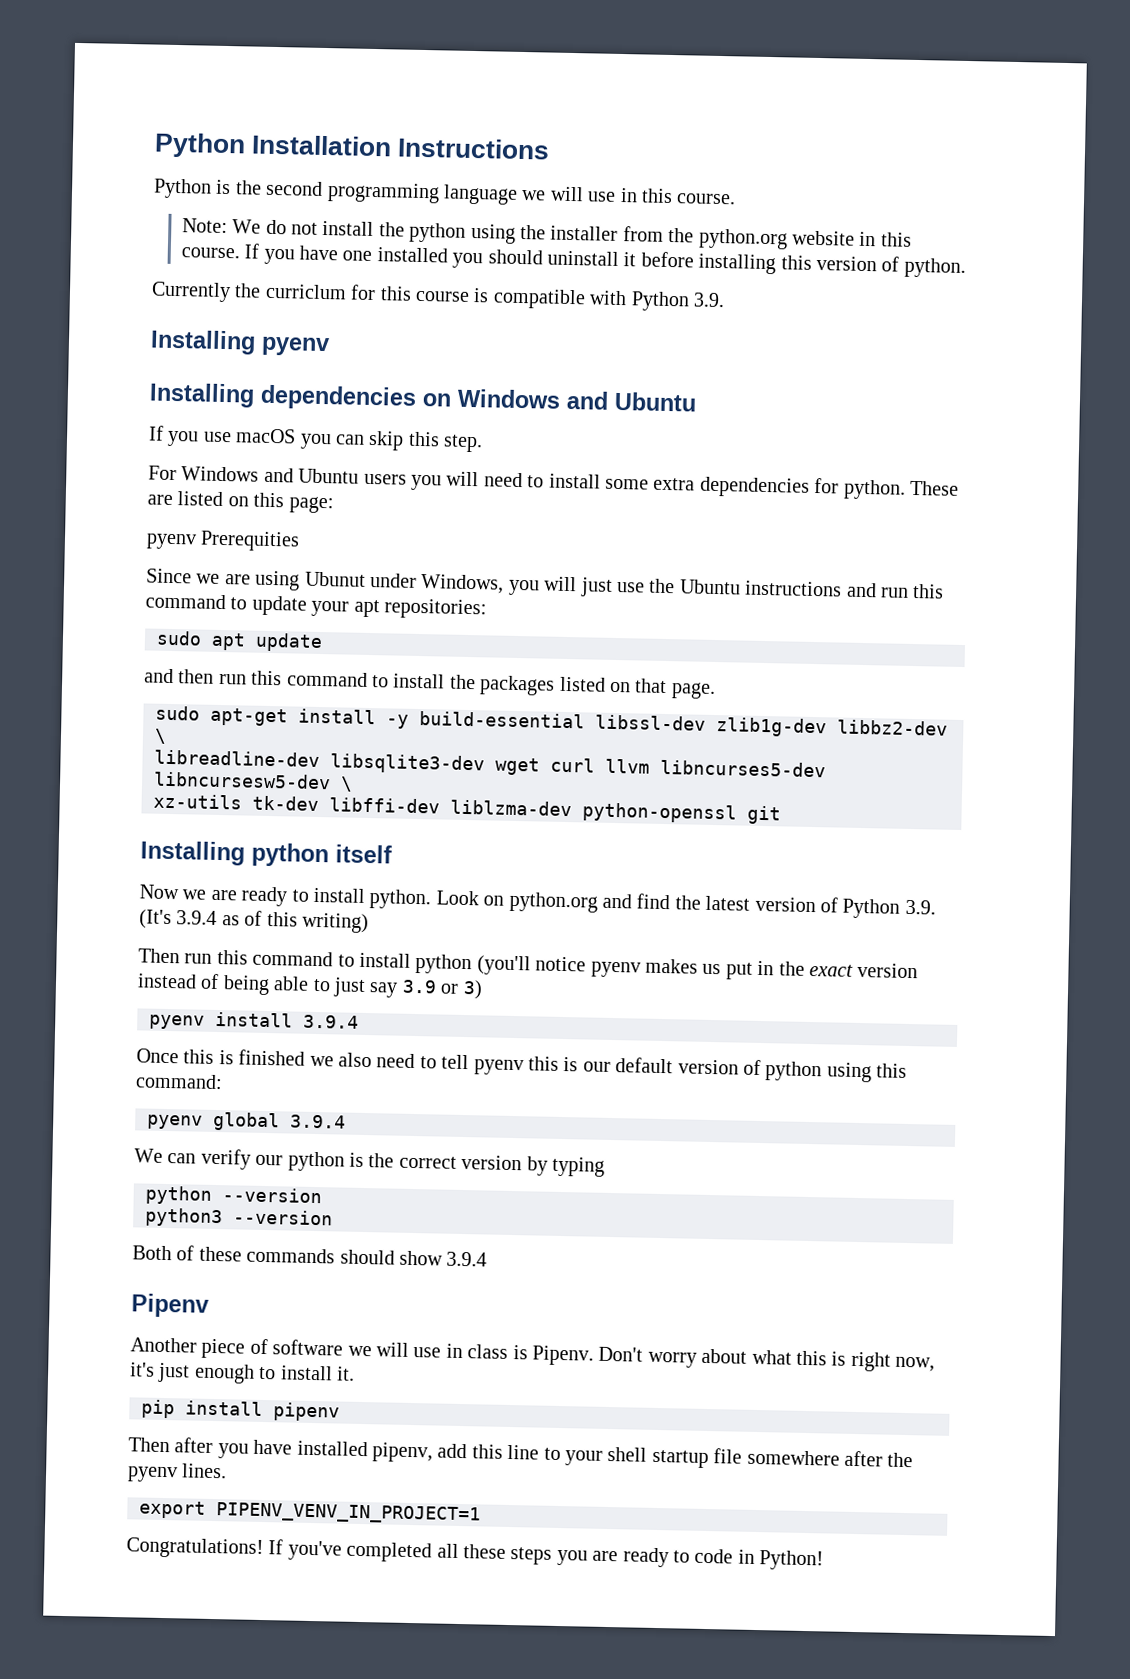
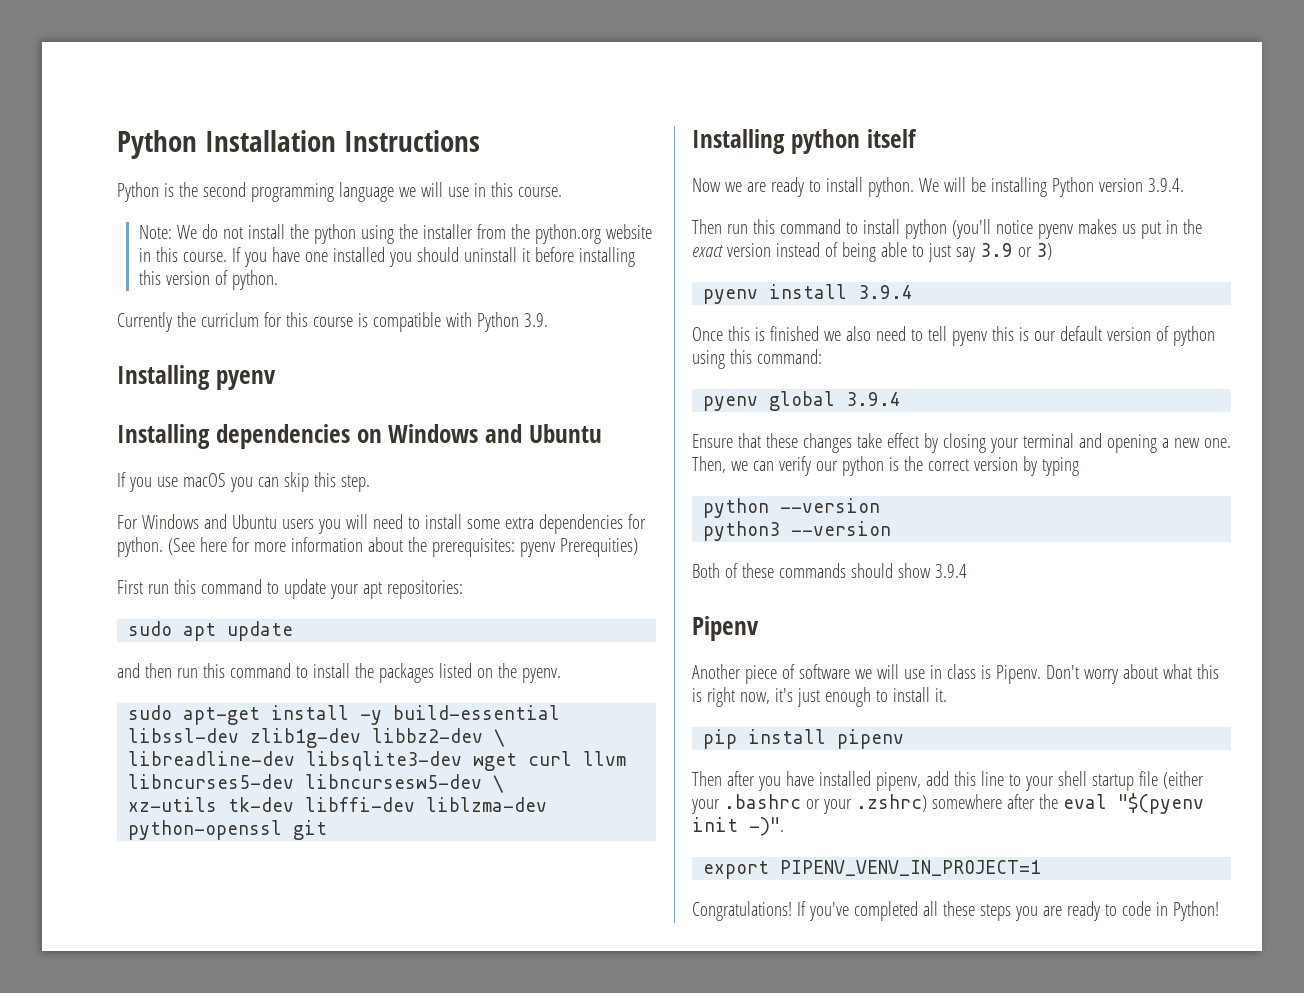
[909,480,959,496] [147,491,334,514] [146,530,301,552] [146,568,877,598] These are listed on this page: // pyenv Prerequities // Since we are using Ubunut under Windows, you will just use the Ubuntu instructions and -> [167,537,638,557] [117,580,143,594] (See here for more information about the prerequisites: pyenv Prerequities) // First
[634,678,716,700] that page. -> [497,663,561,683] the pyenv.
[435,890,936,919] [139,909,369,934] Look on python.org and find the latest version of Python 3.9. (It's 3.9.4 as of this writing) -> [918,177,1184,197] We will be installing Python version 3.9.4.
[134,1148,163,1163] We -> [692,433,1231,453] [692,456,748,473] Ensure that these changes take effect by closing your terminal and opening a new one. Then, we
[746,1449,914,1468] [127,1463,228,1483] somewhere after the pyenv lines. -> [1162,771,1204,789] [691,793,1204,814] [692,817,784,836] (either your .bashrc or your .zshrc) somewhere after the eval "$(pyenv init -)".

